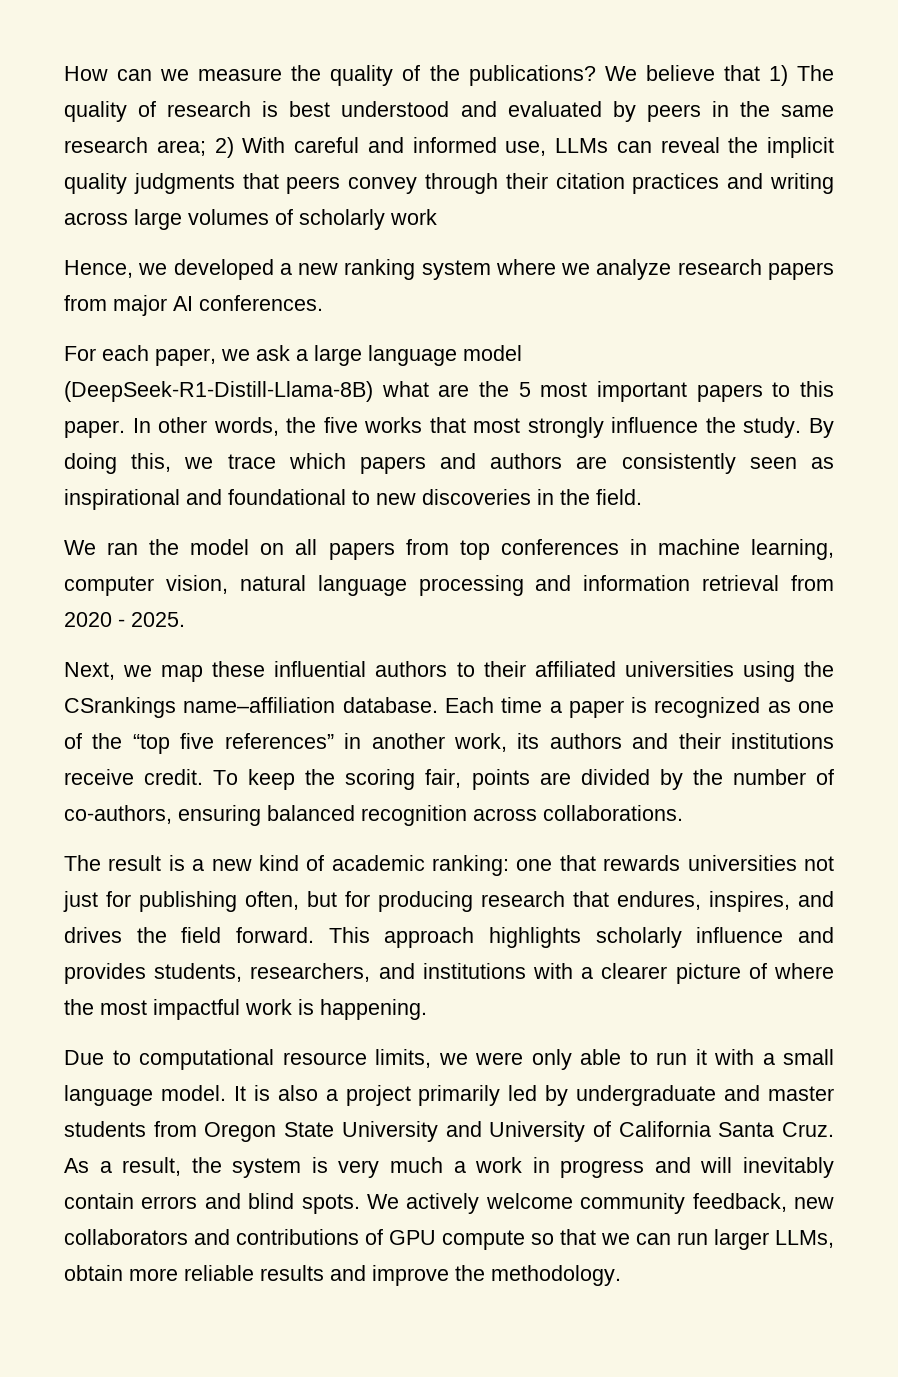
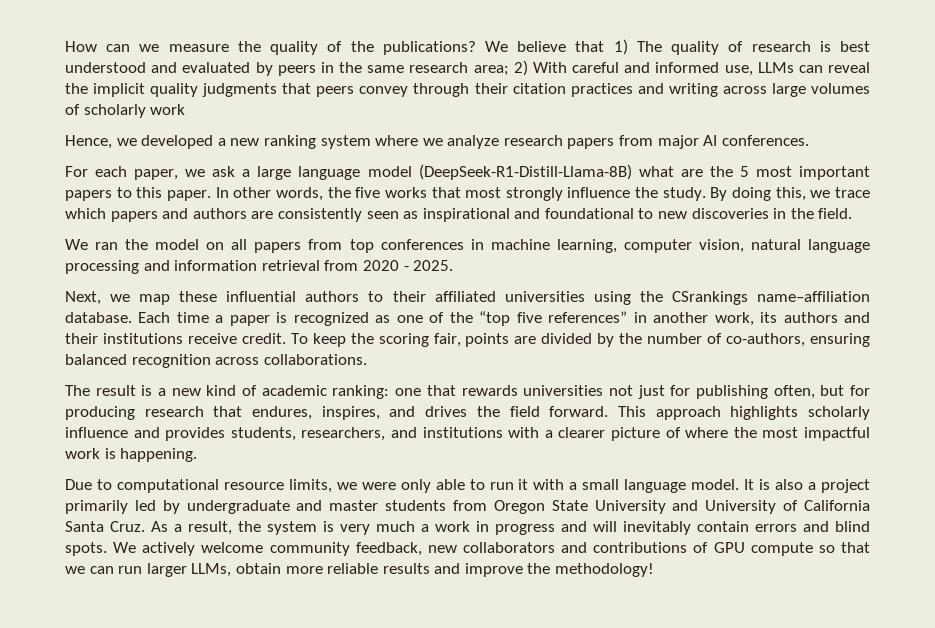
[491,1265,621,1286] methodology. -> [555,563,655,577] methodology!

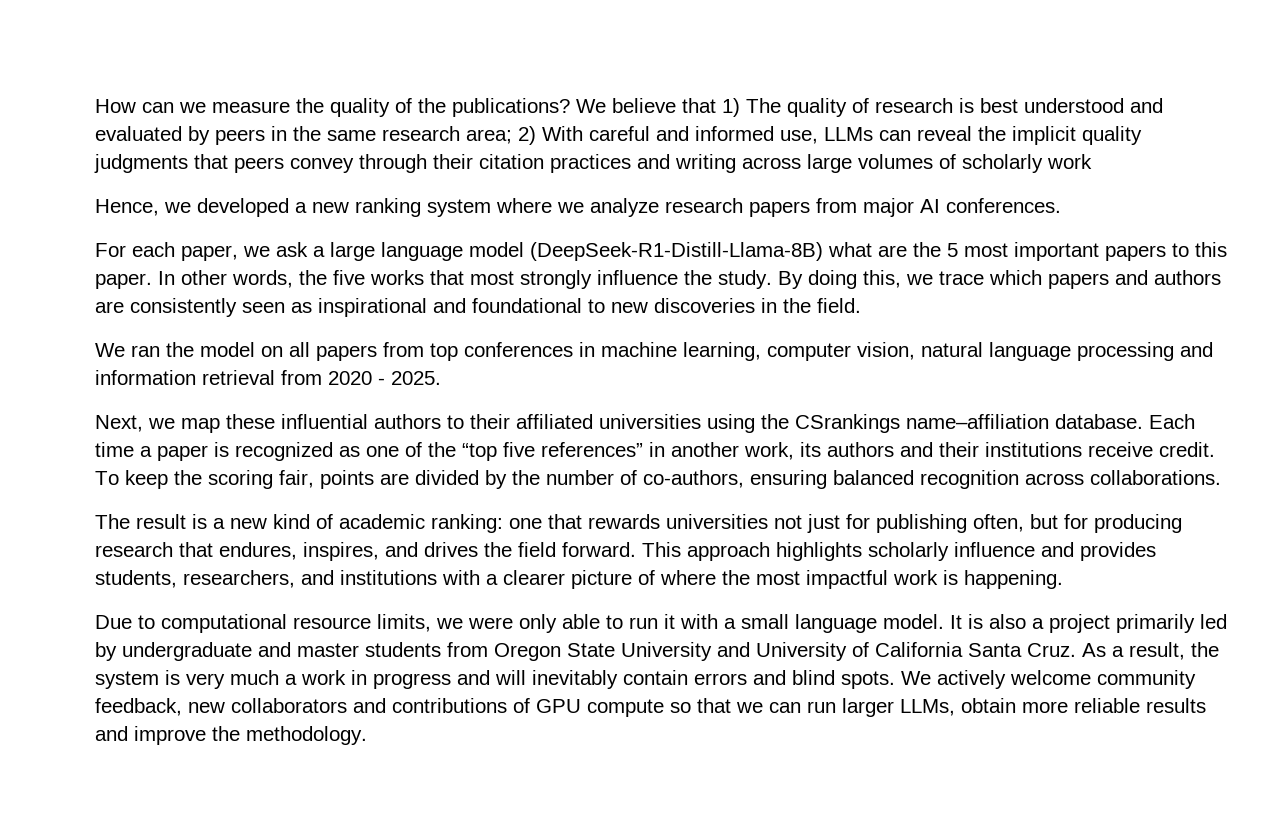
[555,563,655,577] methodology! -> [246,726,367,745] methodology.

